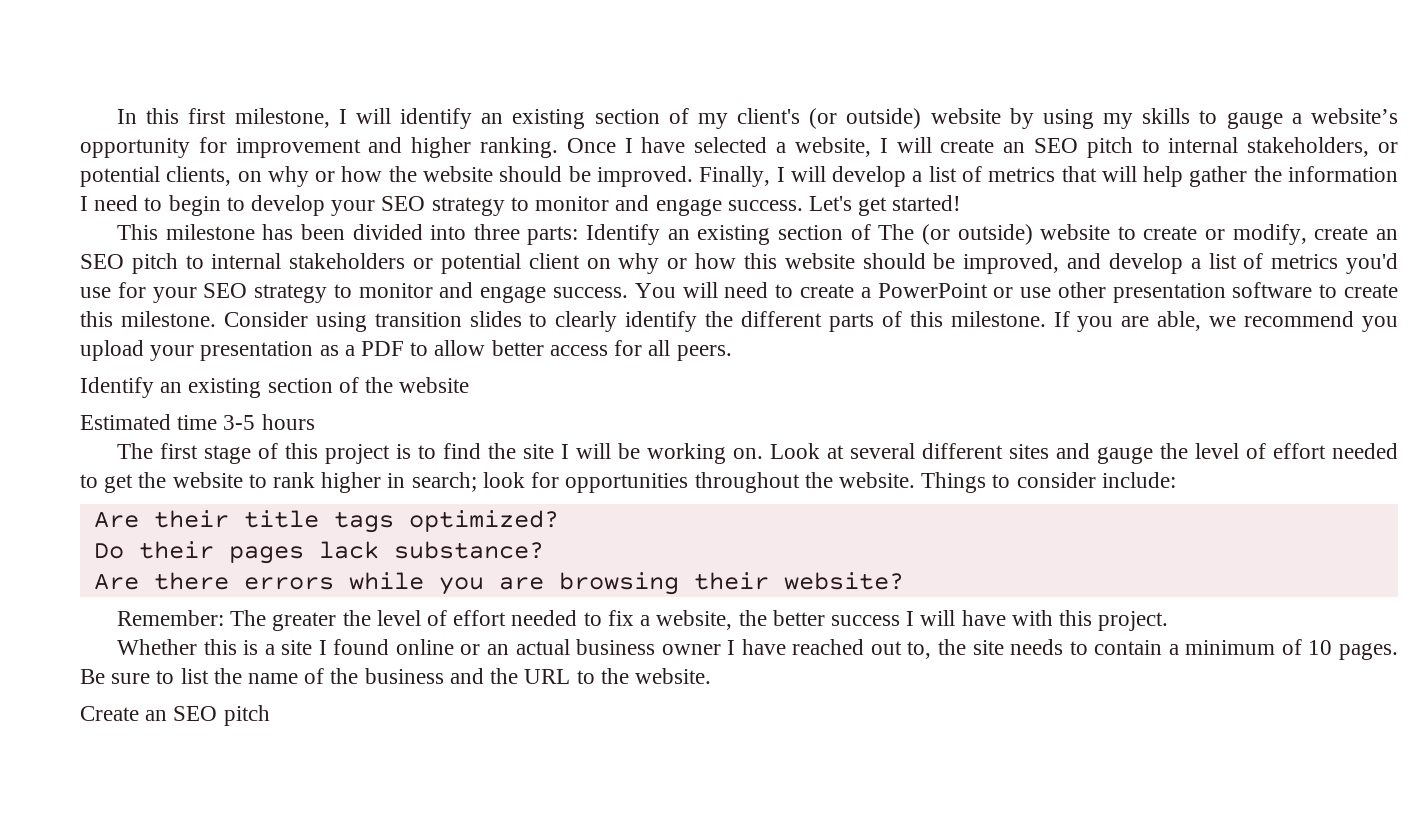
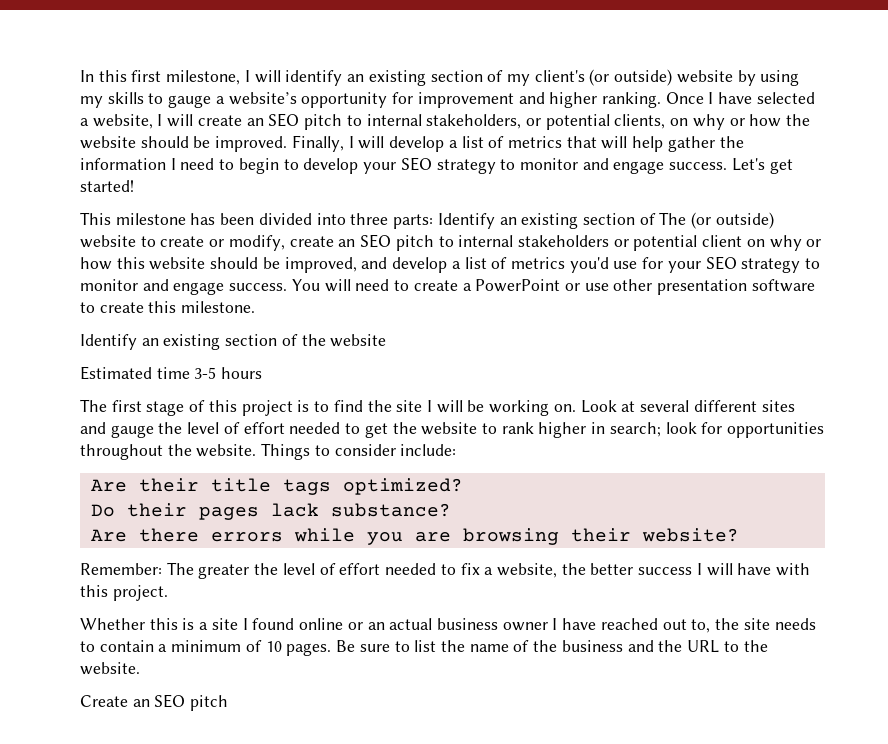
[223,311,1399,332] [80,340,732,361] Consider using transition slides to clearly identify the different parts of this milestone. If you are able, we recommend you upload your presentation as a PDF to allow better access for all peers. -> (256, 307) none

